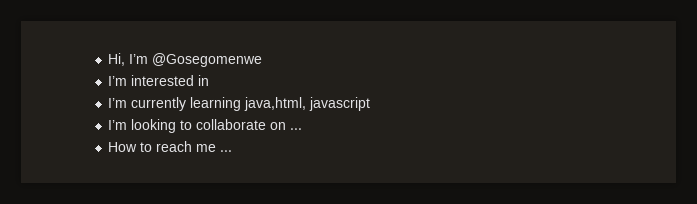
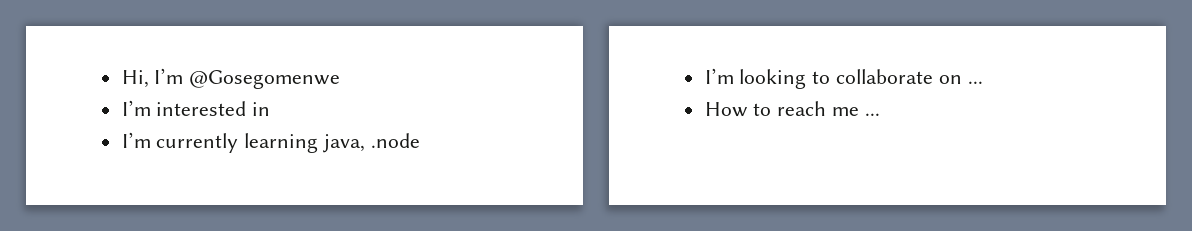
[244,97,371,111] java,html, javascript -> [323,133,420,153] java, .node

